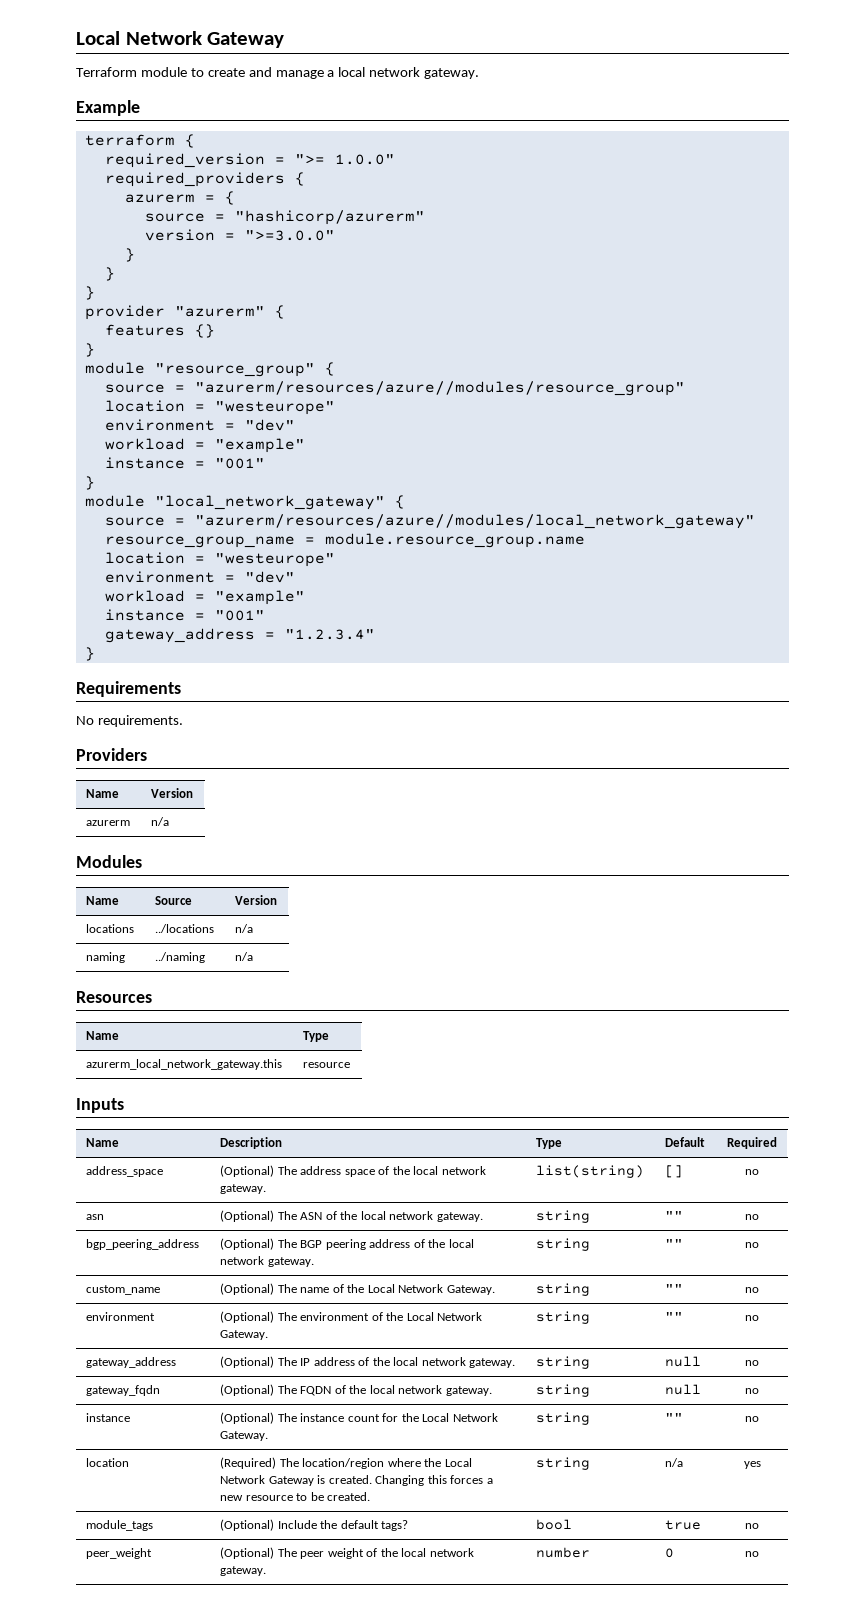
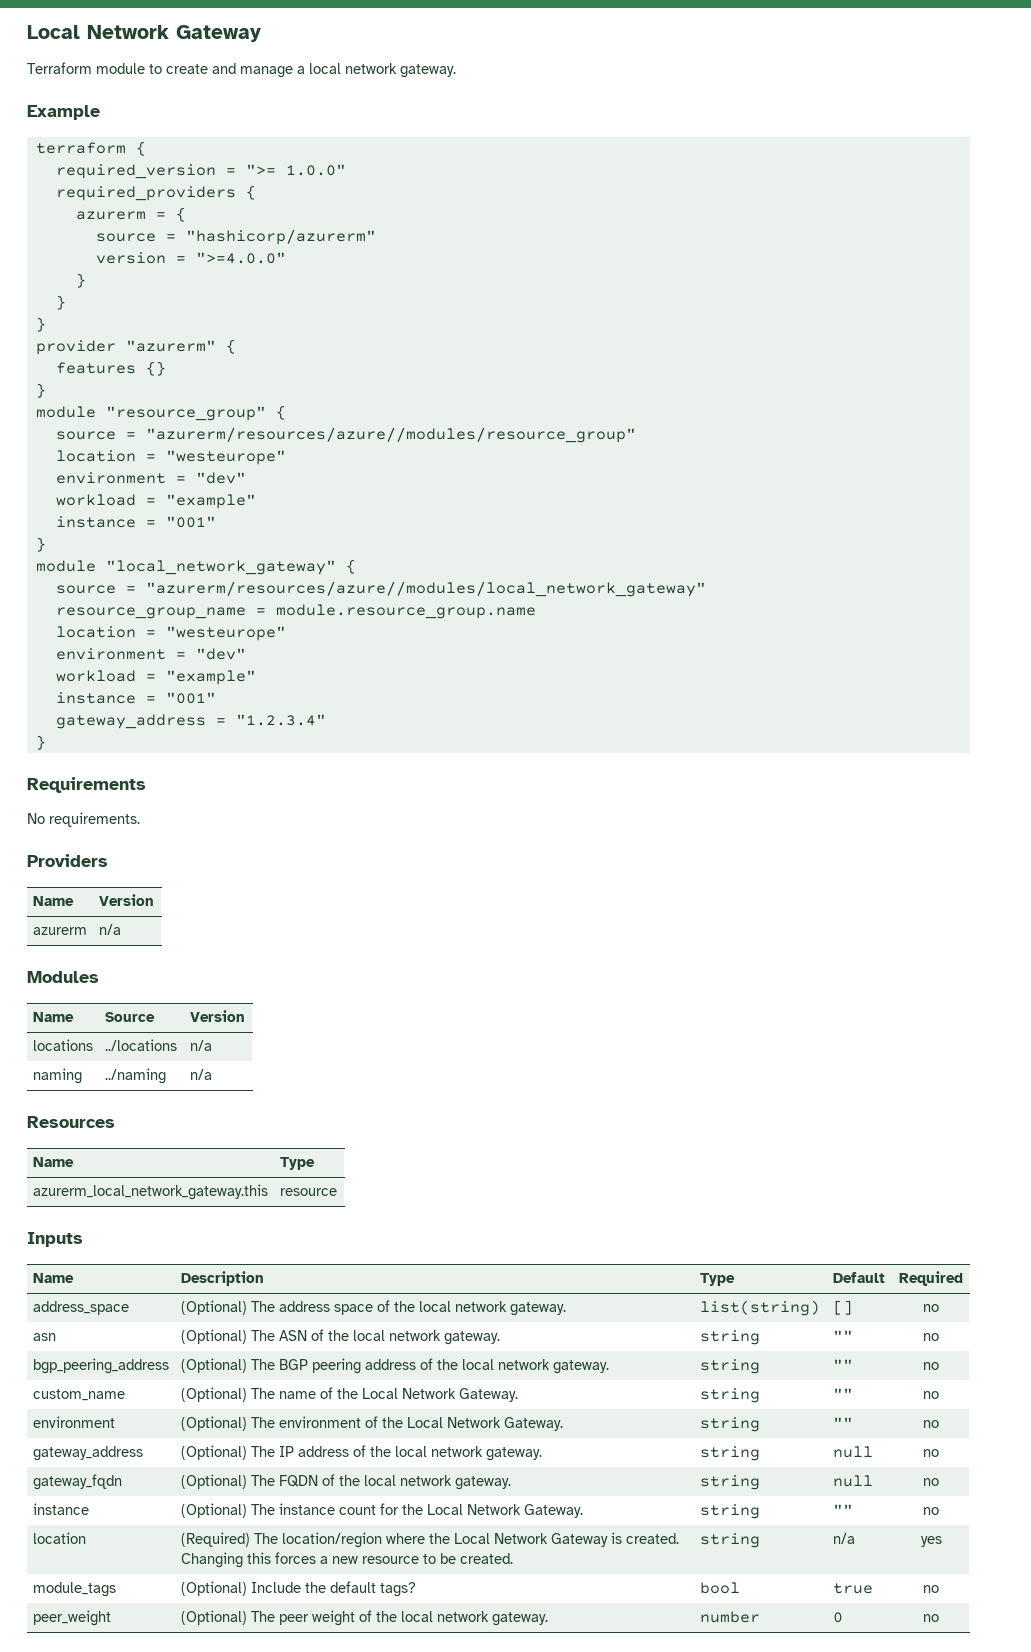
[244,230,335,241] ">=3.0.0" -> [195,252,286,264] ">=4.0.0"

